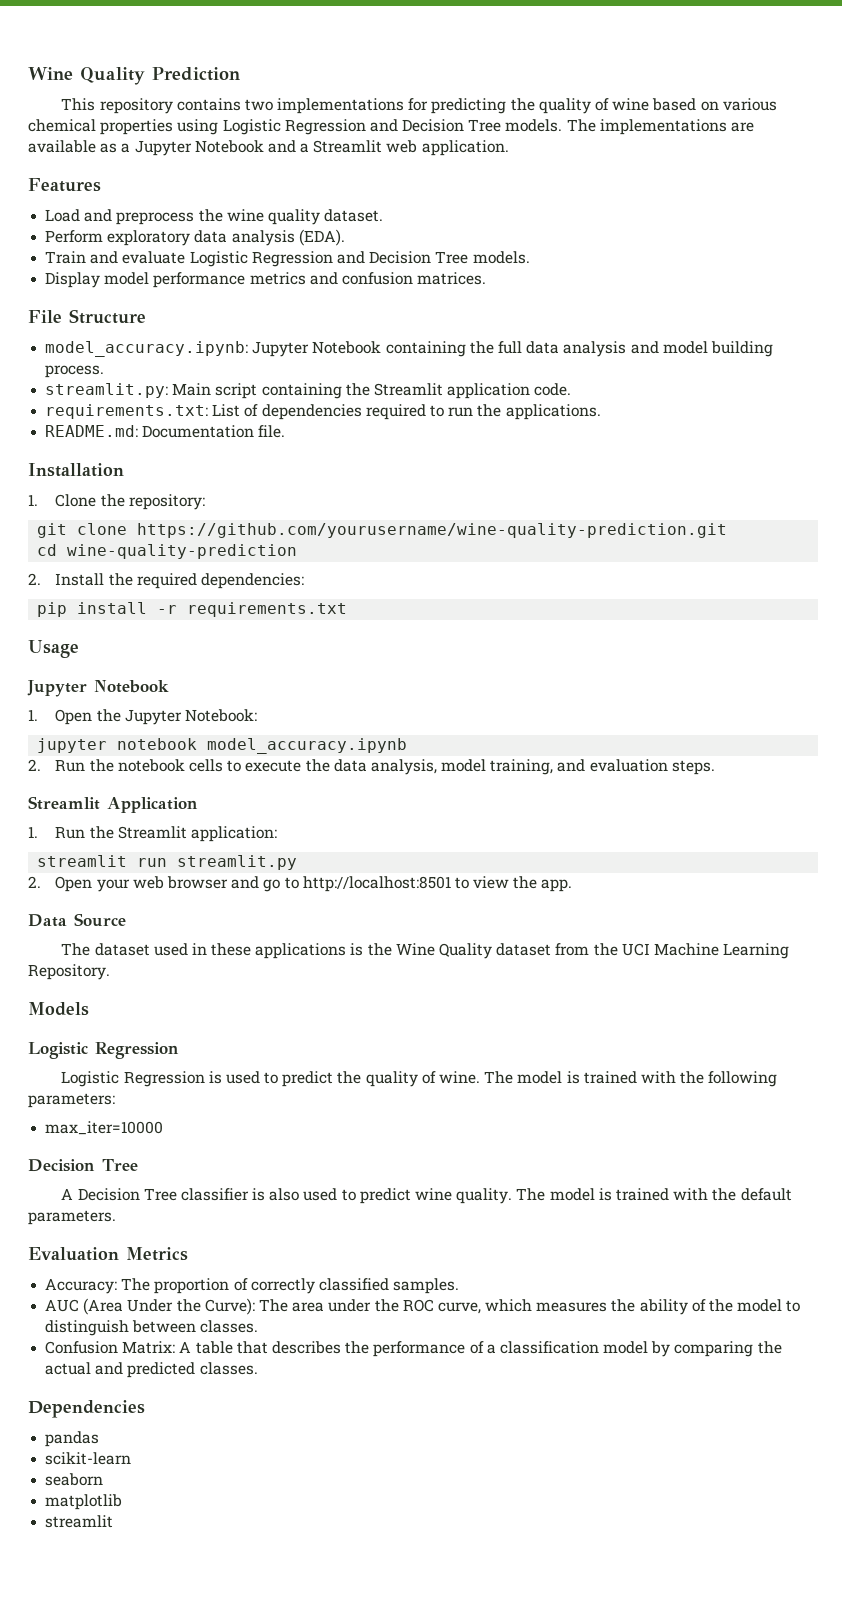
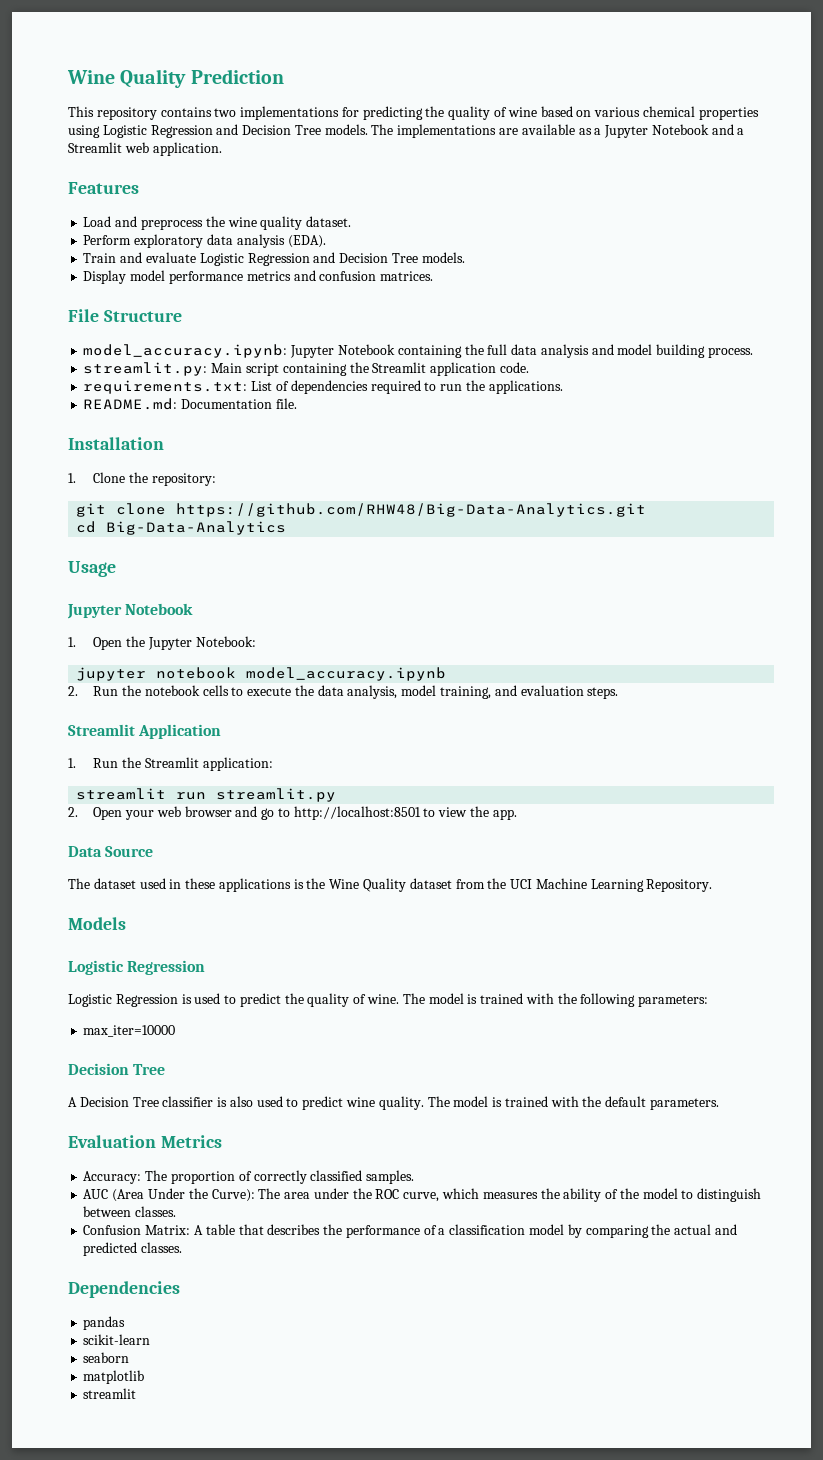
[137,523,728,538] https://github.com/yourusername/wine-quality-prediction.git -> [176,503,647,517] https://github.com/RHW48/Big-Data-Analytics.git
[67,544,298,559] [28,573,304,589] [37,602,348,617] wine-quality-prediction // 2. Install the required dependencies: // pip install -r requirements.txt -> [106,521,287,535] Big-Data-Analytics

